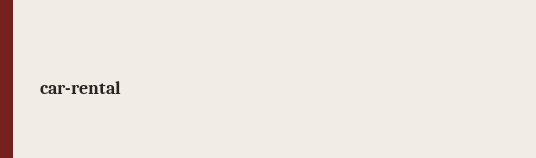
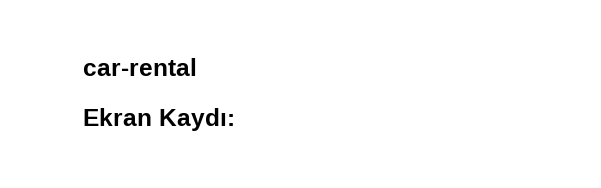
(121, 87) none -> [83,108,235,131] // Ekran Kaydı:

